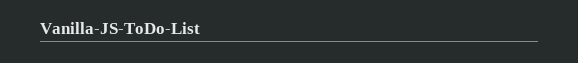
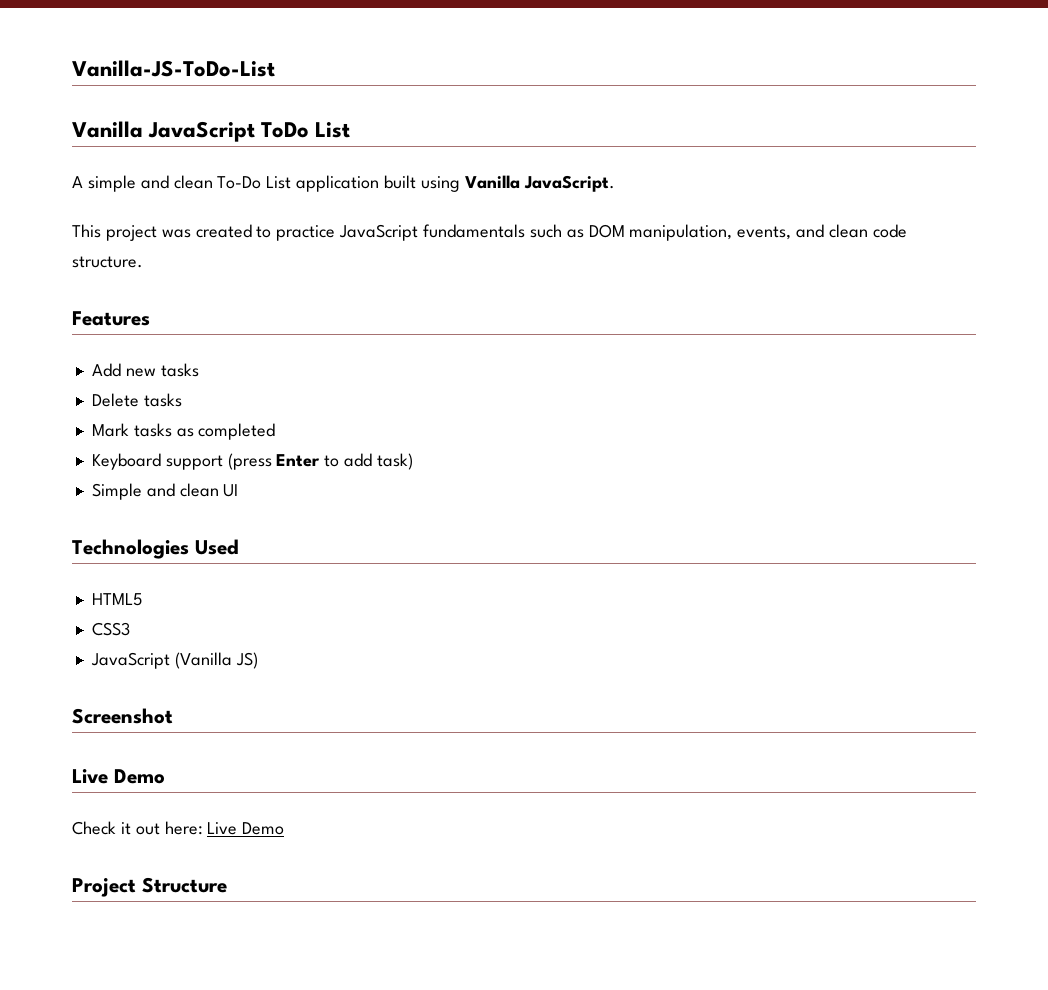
(200, 28) none -> [72,121,351,142] [72,175,615,192] [72,224,907,241] [72,256,143,268] [72,311,150,326] [91,363,199,377] [91,393,182,407] [91,423,276,440] [91,453,413,470] [91,483,239,500] [72,539,239,559] [91,593,142,606] [91,622,130,636] [90,652,258,669] [72,708,173,724] [72,769,165,784] [72,821,285,835] [72,877,227,897] // Vanilla JavaScript ToDo List // A simple and clean To-Do List application built using Vanilla JavaScript. // This project was created to practice JavaScript fundamentals such as DOM manipulation, events, and clean code structure. // Features // Add new tasks // Delete tasks // Mark tasks as completed // Keyboard support (press Enter to add task) // Simple and clean UI // Technologies Used // HTML5 // CSS3 // JavaScript (Vanilla JS) // Screenshot // Live Demo // Check it out here: Live Demo // Project Structure

